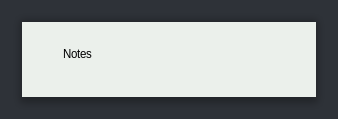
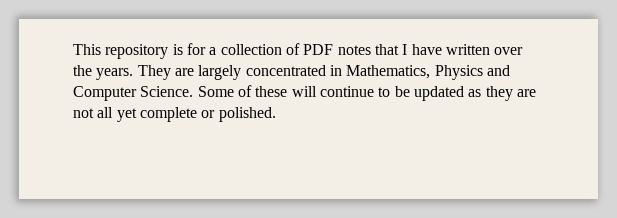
[63,49,92,58] Notes -> [73,43,524,59] [73,65,510,80] [73,85,536,101] [73,107,276,122] This repository is for a collection of PDF notes that I have written over the years. They are largely concentrated in Mathematics, Physics and Computer Science. Some of these will continue to be updated as they are not all yet complete or polished.

